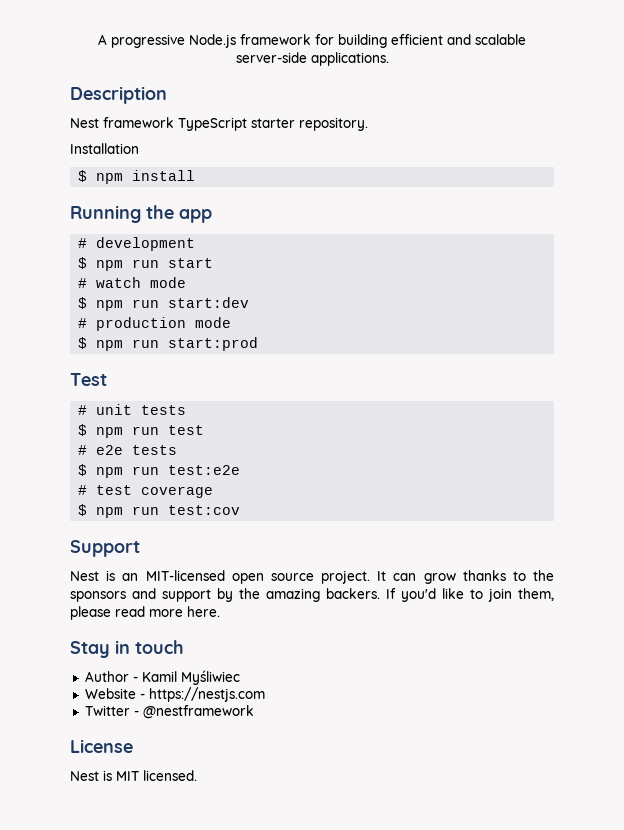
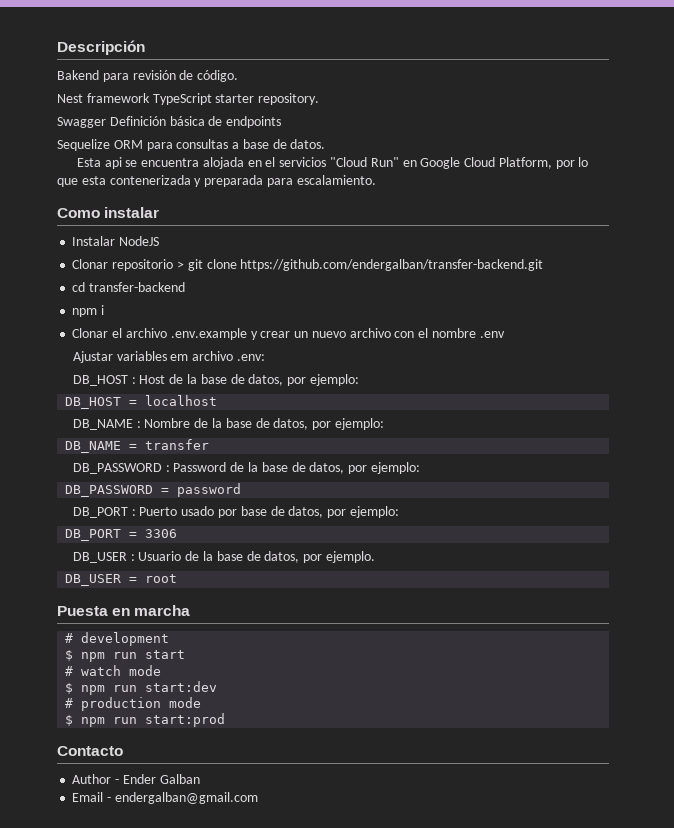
[98,34,526,48] [235,52,389,66] [70,86,167,104] A progressive Node.js framework for building efficient and scalable server-side applications. // Description -> [57,40,145,55] [57,70,239,82] Descripción // Bakend para revisión de código.
[70,143,139,154] [78,170,196,184] [70,205,212,223] Installation // $ npm install // Running the app -> [57,116,282,128] [57,139,326,151] [76,157,589,169] [57,175,376,187] [57,207,160,218] [72,236,160,246] [72,259,544,271] [72,282,186,292] [72,305,105,317] [72,328,505,340] [72,351,265,363] [72,374,359,386] [65,395,218,409] [72,418,384,430] [65,439,210,453] [72,462,420,474] [65,483,242,497] [72,506,399,518] [65,529,178,541] [72,551,375,563] [65,574,178,586] [57,605,191,616] Swagger Definición básica de endpoints // Sequelize ORM para consultas a base de datos. // Esta api se encuentra alojada en el servicios "Cloud Run" en Google Cloud Platform, por lo que esta contenerizada y preparada para escalamiento. // Como instalar // Instalar NodeJS // Clonar repositorio > git clone https://github.com/endergalban/transfer-backend.git // cd transfer-backend // npm i // Clonar el archivo .env.example y crear un nuevo archivo con el nombre .env // Ajustar variables em archivo .env: // DB_HOST : Host de la base de datos, por ejemplo: // DB_HOST = localhost // DB_NAME : Nombre de la base de datos, por ejemplo: // DB_NAME = transfer // DB_PASSWORD : Password de la base de datos, por ejemplo: // DB_PASSWORD = password // DB_PORT : Puerto usado por base de datos, por ejemplo: // DB_PORT = 3306 // DB_USER : Usuario de la base de datos, por ejemplo. // DB_USER = root // Puesta en marcha
[70,373,107,386] [78,404,187,415] [78,424,205,438] [78,445,178,455] [78,464,241,478] [78,485,214,498] [78,504,241,518] [70,540,140,557] [70,570,555,584] [70,588,554,602] [70,606,220,620] [70,640,184,658] [84,670,240,685] [84,687,265,702] [84,705,254,719] [70,739,133,753] [70,770,197,781] Test // # unit tests // $ npm run test // # e2e tests // $ npm run test:e2e // # test coverage // $ npm run test:cov // Support // Nest is an MIT-licensed open source project. It can grow thanks to the sponsors and support by the amazing backers. If you'd like to join them, please read more here. // Stay in touch // Author - Kamil Myśliwiec // Website - https://nestjs.com // Twitter - @nestframework // License // Nest is MIT licensed. -> [57,746,123,756] [72,774,200,784] [72,792,258,804] Contacto // Author - Ender Galban // Email - endergalban@gmail.com

